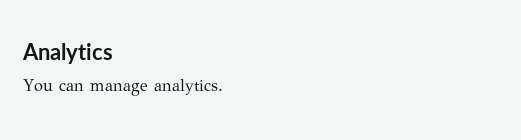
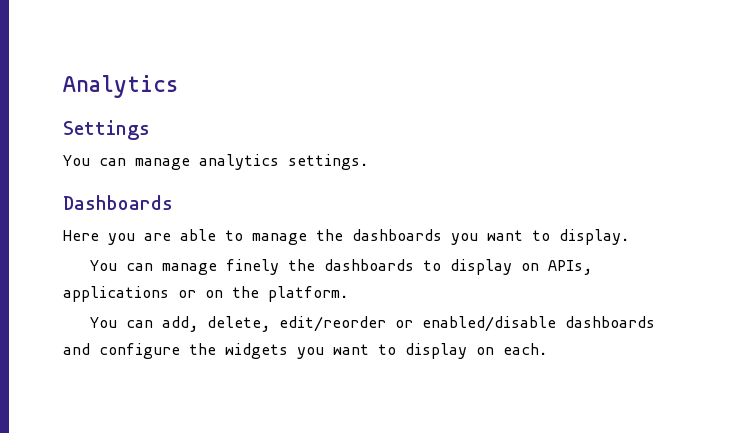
[23,79,223,96] // You can manage analytics. -> [63,120,150,140] [63,154,368,170] [63,195,173,210] [63,229,629,245] [90,259,593,275] [63,286,348,302] [90,316,656,332] [63,343,547,359] // Settings // You can manage analytics settings. // Dashboards // Here you are able to manage the dashboards you want to display. // You can manage finely the dashboards to display on APIs, applications or on the platform. // You can add, delete, edit/reorder or enabled/disable dashboards and configure the widgets you want to display on each.

